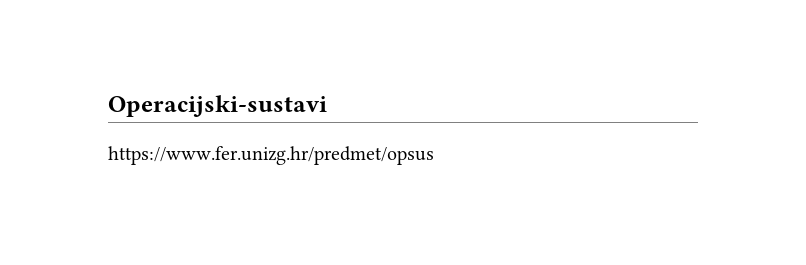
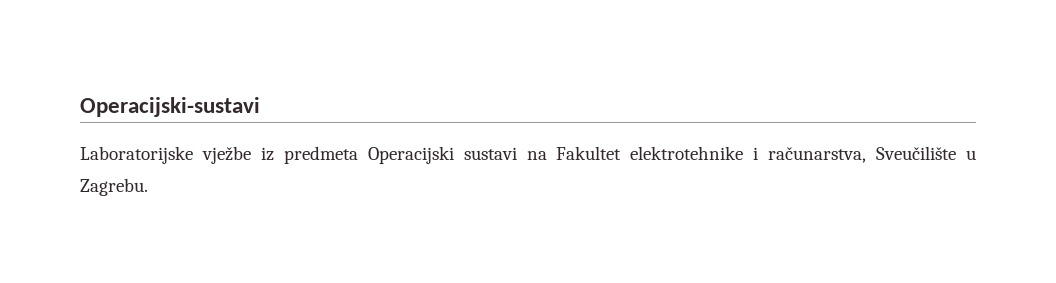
[108,146,434,165] https://www.fer.unizg.hr/predmet/opsus -> [80,146,976,164] [80,178,148,196] Laboratorijske vježbe iz predmeta Operacijski sustavi na Fakultet elektrotehnike i računarstva, Sveučilište u Zagrebu.

